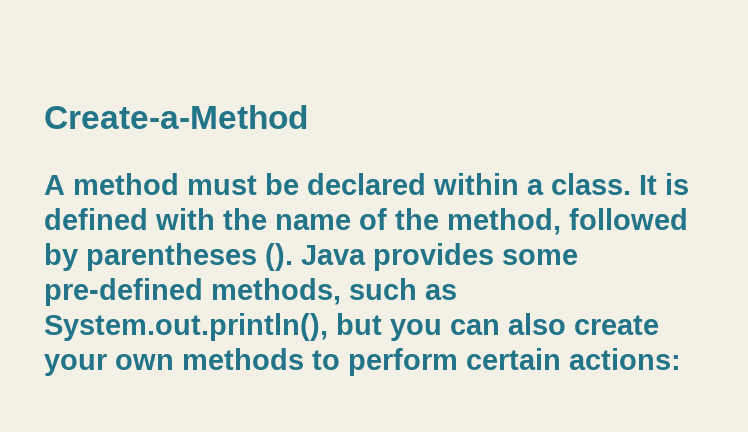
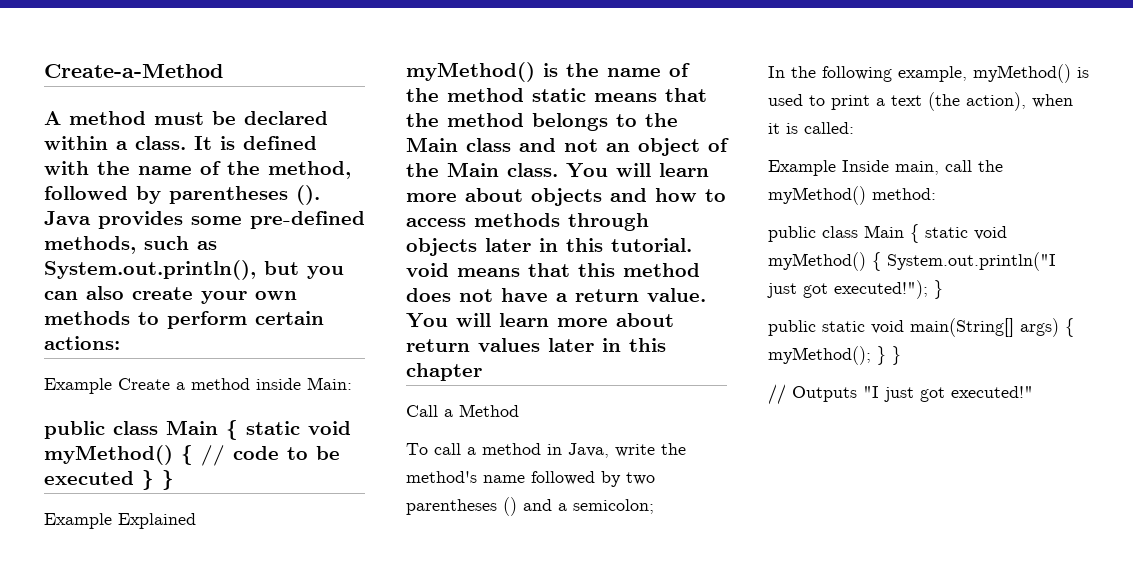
(681, 359) none -> [44,377,352,394] [44,420,351,440] [44,445,340,466] [44,470,174,490] [44,513,196,529] [406,62,690,82] [406,88,707,102] [406,113,678,131] [406,137,729,156] [406,162,709,178] [406,188,726,206] [406,213,649,231] [406,238,692,256] [406,263,700,277] [406,288,706,302] [406,313,674,328] [406,338,666,352] [406,363,482,381] [406,404,519,417] [406,443,686,458] [406,471,655,487] [406,497,654,516] [768,64,1089,83] [768,92,1073,111] [768,122,854,134] [768,160,1003,176] [768,186,936,205] [768,224,1007,243] [768,252,1056,271] [767,280,943,299] [768,318,1074,337] [768,346,901,365] [768,384,1033,405] // Example Create a method inside Main: // public class Main { static void myMethod() { // code to be executed } } // Example Explained // myMethod() is the name of the method static means that the method belongs to the Main class and not an object of the Main class. You will learn more about objects and how to access methods through objects later in this tutorial. void means that this method does not have a return value. You will learn more about return values later in this chapter // Call a Method // To call a method in Java, write the method's name followed by two parentheses () and a semicolon; // In the following example, myMethod() is used to print a text (the action), when it is called: // Example Inside main, call the myMethod() method: // public class Main { static void myMethod() { System.out.println("I just got executed!"); } // public static void main(String[] args) { myMethod(); } } // // Outputs "I just got executed!"

